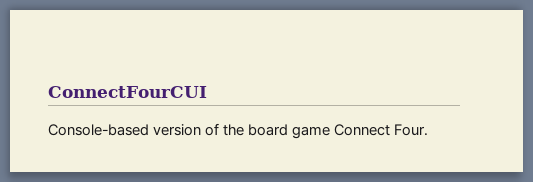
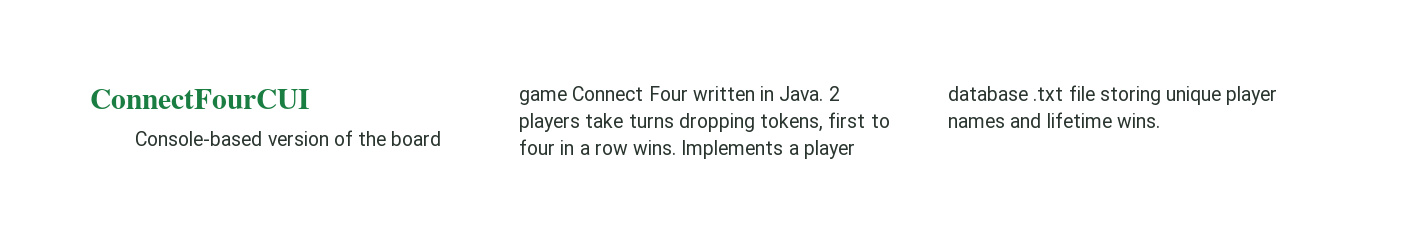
[394,124,429,136] Four. -> [648,86,840,101] [519,112,890,132] [519,139,855,159] [948,85,1278,105] [948,112,1160,128] Four written in Java. 2 players take turns dropping tokens, first to four in a row wins. Implements a player database .txt file storing unique player names and lifetime wins.

